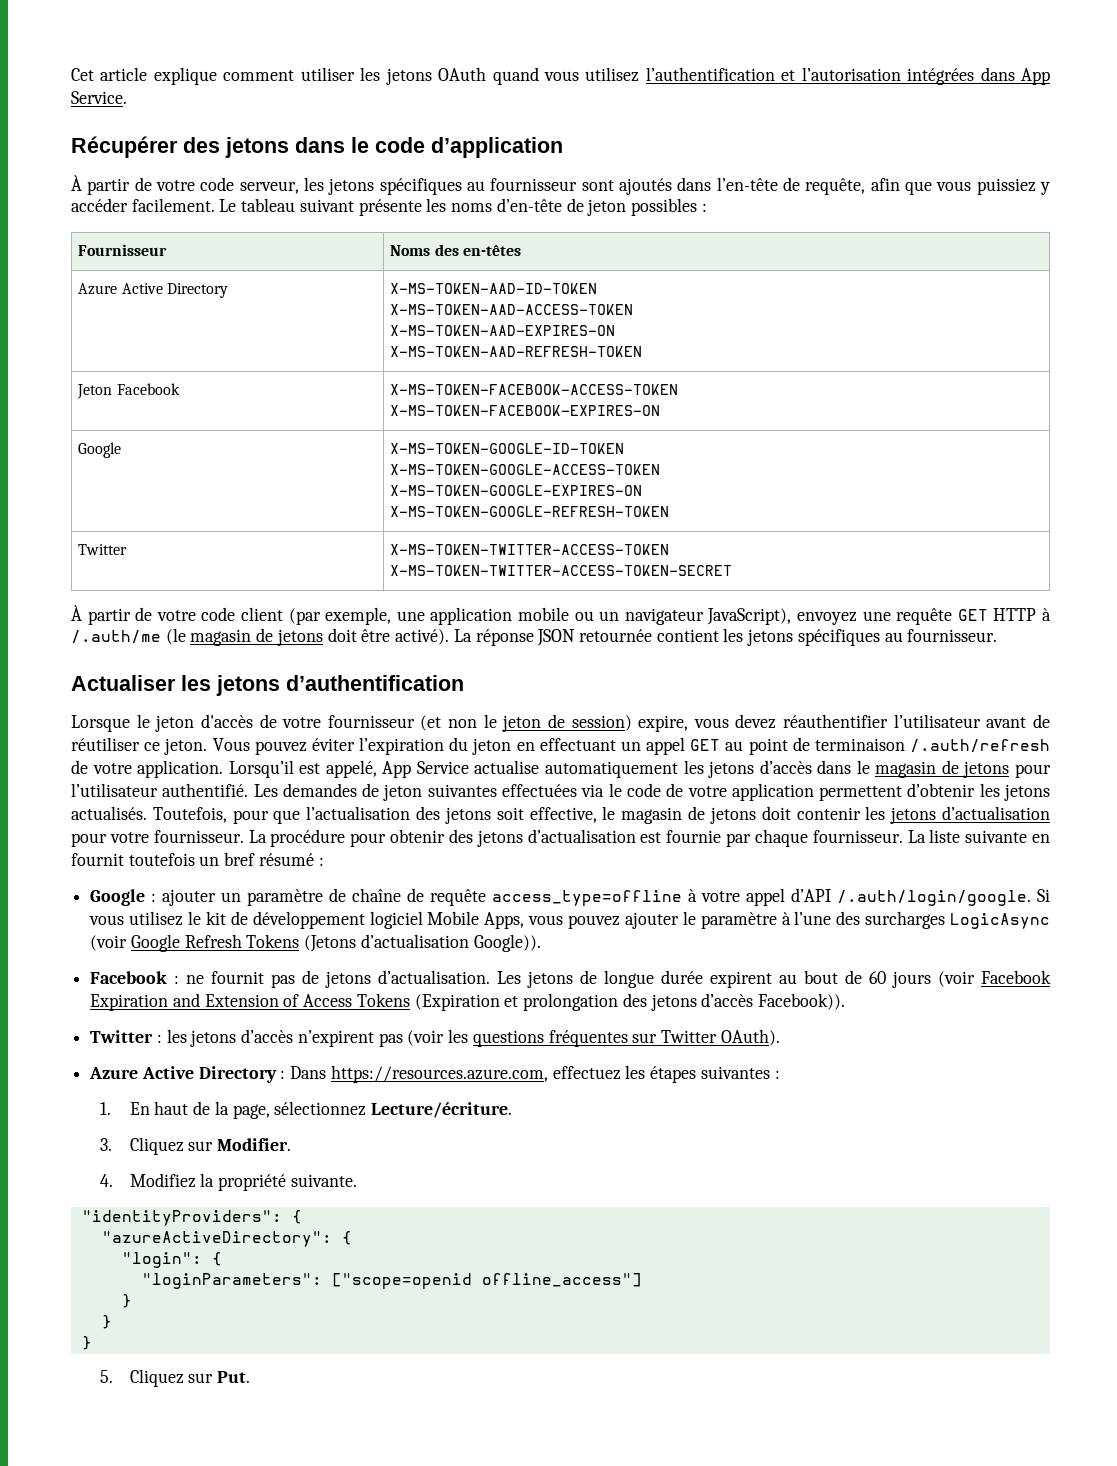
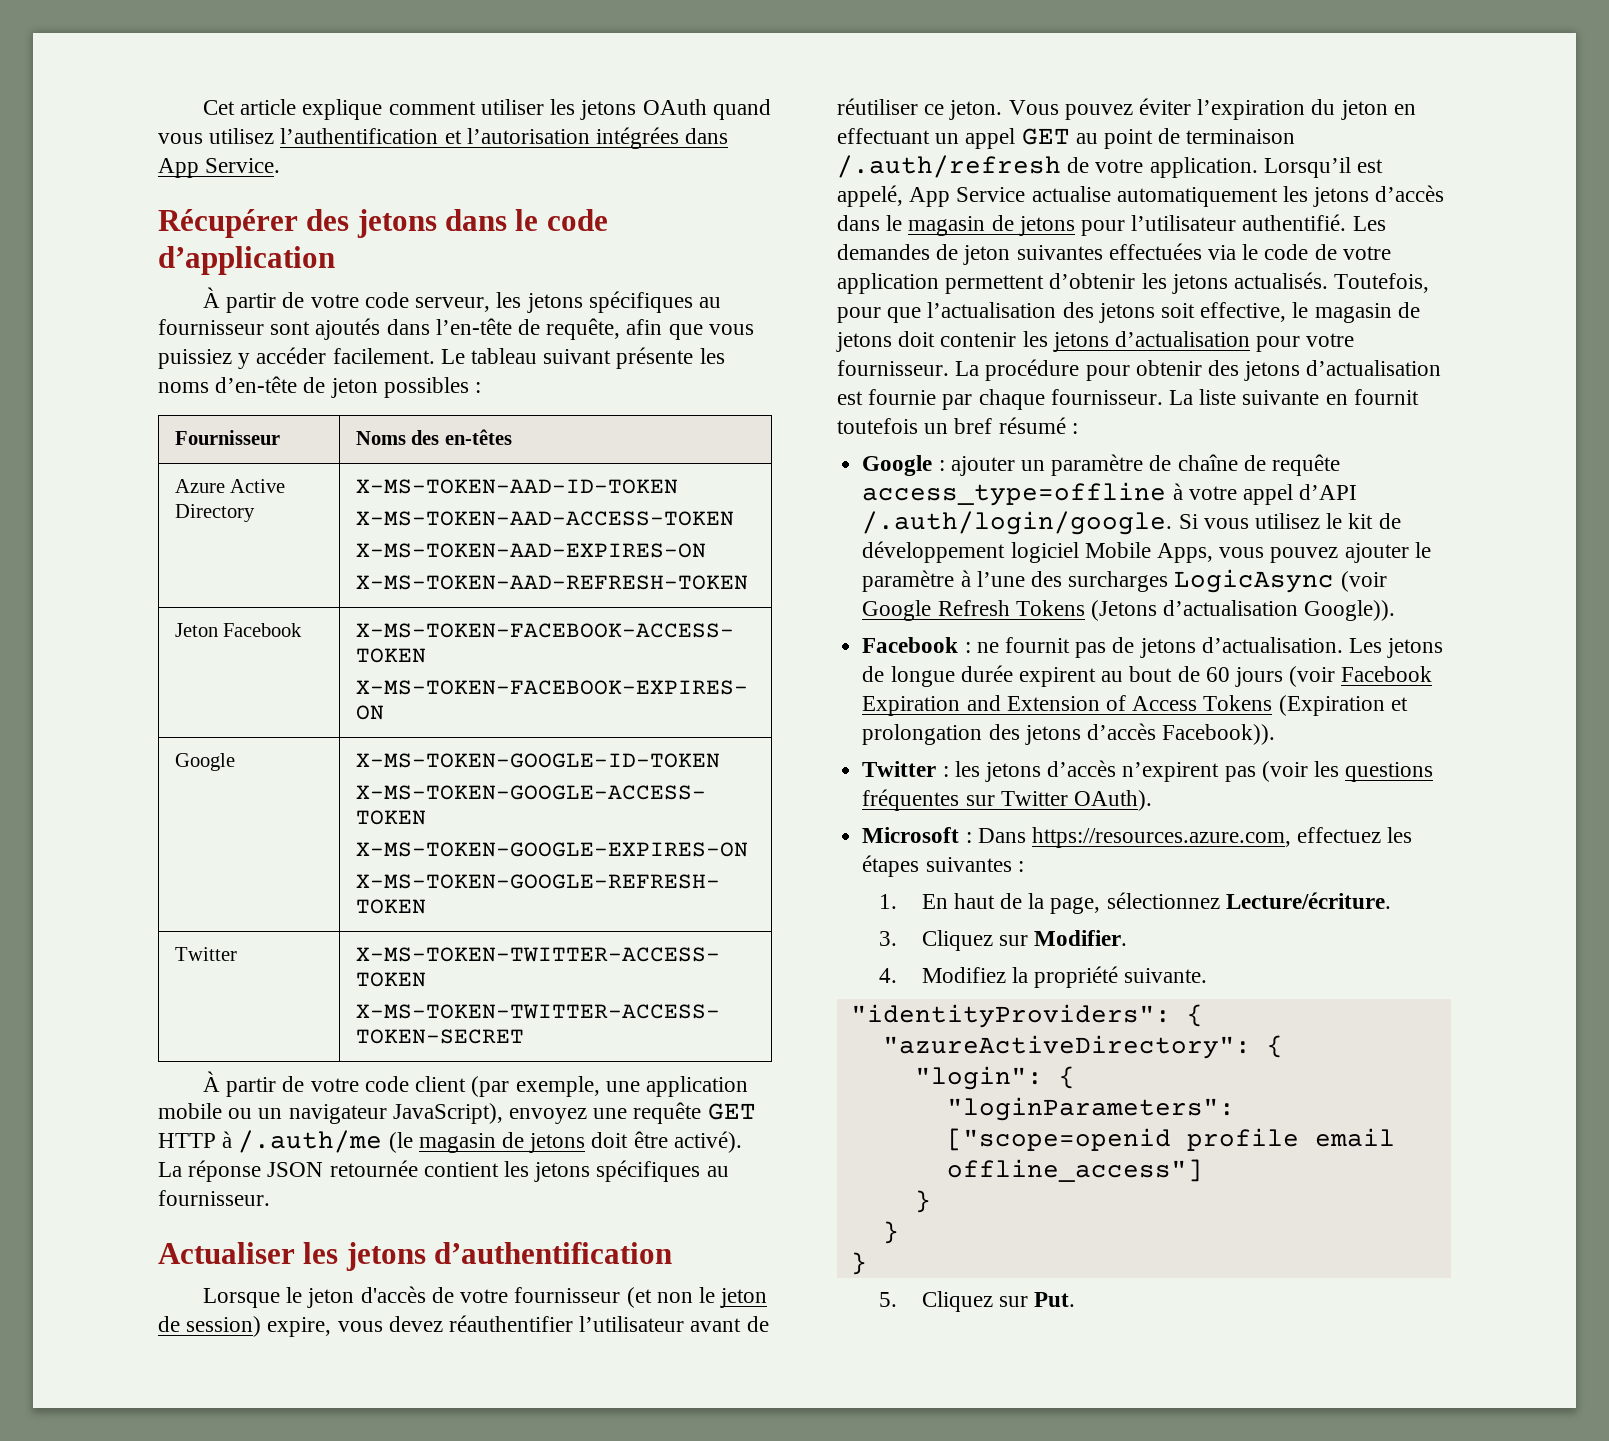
[89,1066,277,1083] Azure Active Directory -> [862,827,960,843] Microsoft
(472, 1281) none -> [1186,1128,1395,1151] profile email

